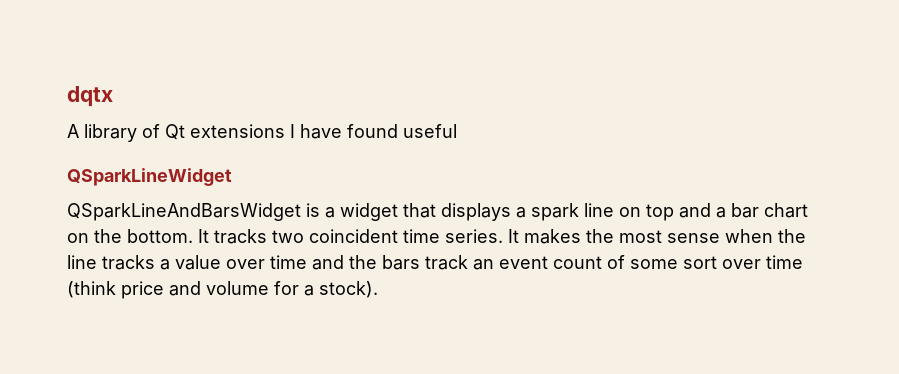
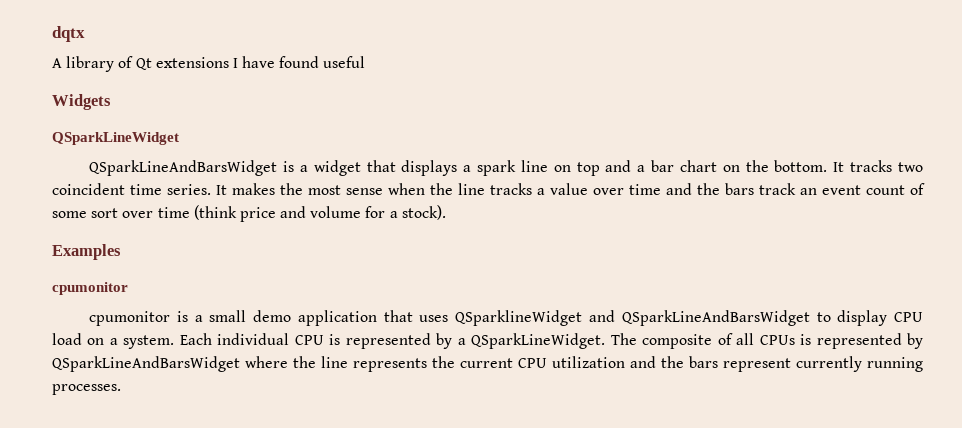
(457, 131) none -> [52,94,111,110] // Widgets
(378, 289) none -> [52,244,121,260] [52,282,128,295] [89,310,924,326] [52,333,924,349] [52,356,923,372] [52,384,121,395] // Examples // cpumonitor // cpumonitor is a small demo application that uses QSparklineWidget and QSparkLineAndBarsWidget to display CPU load on a system. Each individual CPU is represented by a QSparkLineWidget. The composite of all CPUs is represented by QSparkLineAndBarsWidget where the line represents the current CPU utilization and the bars represent currently running processes.

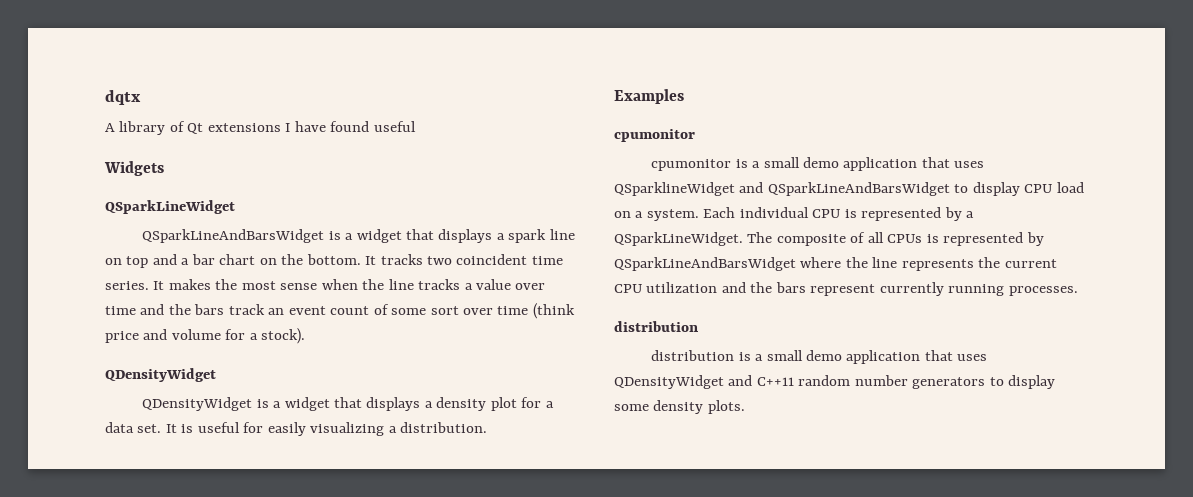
(446, 212) none -> [105,368,216,382] [142,397,554,411] [105,422,488,436] // QDensityWidget // QDensityWidget is a widget that displays a density plot for a data set. It is useful for easily visualizing a distribution.
(121, 389) none -> [614,321,698,332] [651,350,988,364] [614,375,1056,389] [614,400,745,414] // distribution // distribution is a small demo application that uses QDensityWidget and C++11 random number generators to display some density plots.

